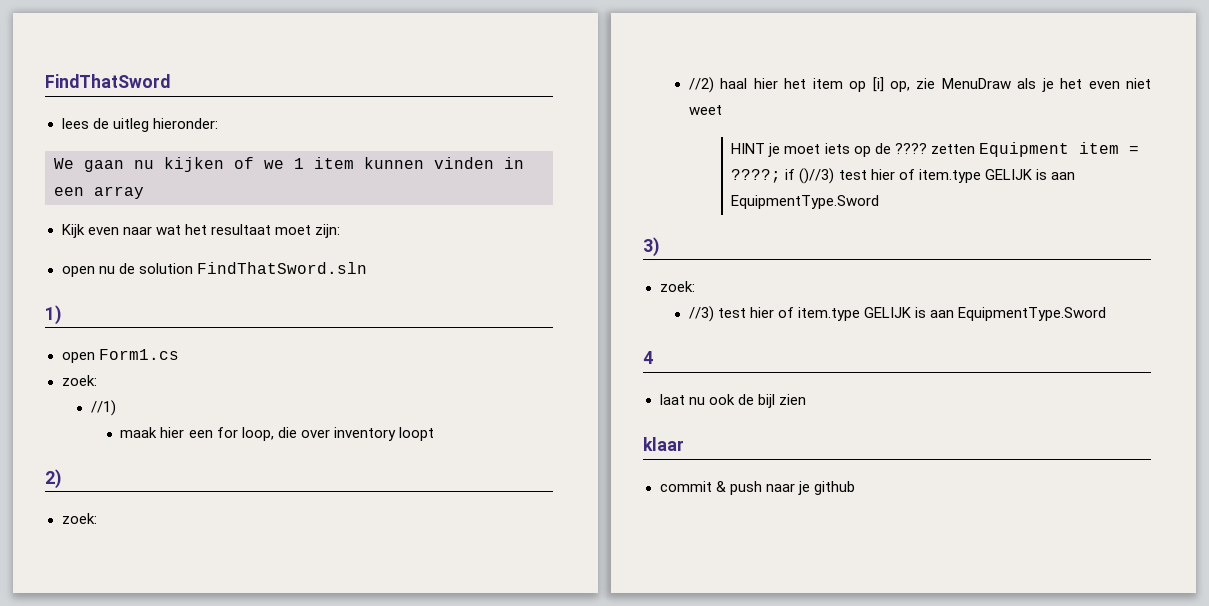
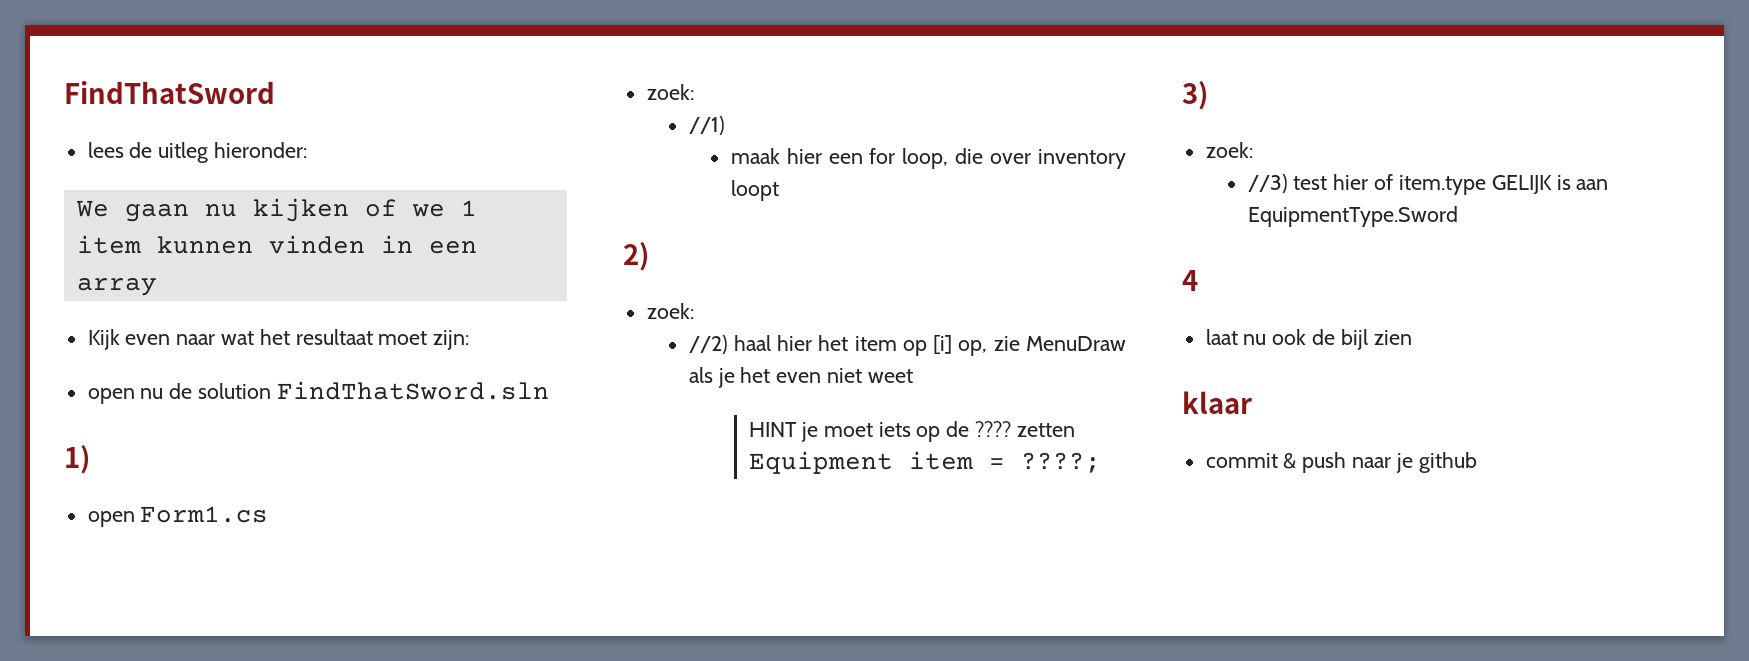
[785,168,1075,184] [731,195,880,209] if ()//3) test hier of item.type GELIJK is aan EquipmentType.Sword -> (1102, 462) none

